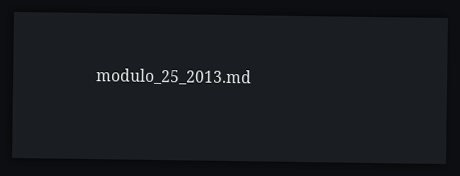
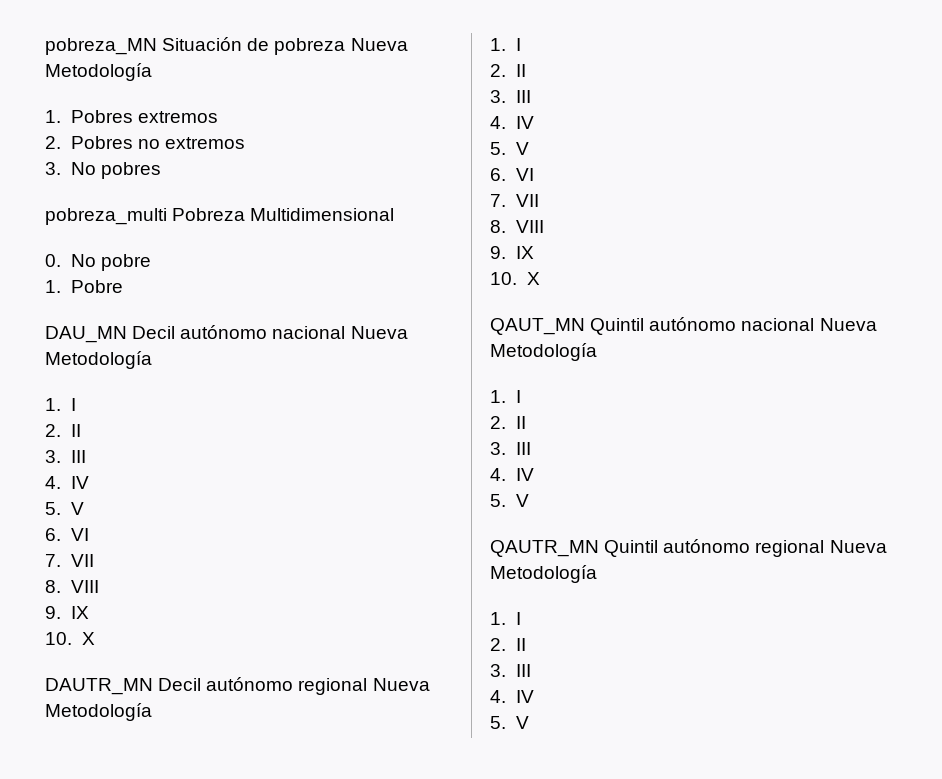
[96,68,252,86] modulo_25_2013.md -> [45,37,408,55] [45,63,152,81] [45,110,218,123] [45,136,246,149] [45,162,161,179] [45,208,395,225] [45,254,151,271] [45,280,123,293] [45,325,408,343] [45,351,152,369] [45,398,76,411] [45,424,81,437] [45,450,86,463] [45,476,89,489] [45,502,84,515] [45,528,89,541] [45,554,94,567] [45,580,99,593] [45,606,89,619] [45,632,95,645] [45,677,430,695] [45,703,152,721] [490,38,521,51] [490,64,526,77] [490,90,531,103] [490,116,534,129] [490,142,529,155] [490,168,534,181] [490,194,539,207] [490,220,544,233] [490,246,534,259] [490,272,540,285] [490,317,877,335] [490,343,597,361] [490,390,521,403] [490,416,526,429] [490,442,531,455] [490,468,534,481] [490,494,529,507] [490,539,887,557] [490,565,597,583] [490,612,521,625] [490,638,526,651] [490,664,531,677] [490,690,534,703] [490,716,529,729] pobreza_MN Situación de pobreza Nueva Metodología // 1. Pobres extremos // 2. Pobres no extremos // 3. No pobres // pobreza_multi Pobreza Multidimensional // 0. No pobre // 1. Pobre // DAU_MN Decil autónomo nacional Nueva Metodología // 1. I // 2. II // 3. III // 4. IV // 5. V // 6. VI // 7. VII // 8. VIII // 9. IX // 10. X // DAUTR_MN Decil autónomo regional Nueva Metodología // 1. I // 2. II // 3. III // 4. IV // 5. V // 6. VI // 7. VII // 8. VIII // 9. IX // 10. X // QAUT_MN Quintil autónomo nacional Nueva Metodología // 1. I // 2. II // 3. III // 4. IV // 5. V // QAUTR_MN Quintil autónomo regional Nueva Metodología // 1. I // 2. II // 3. III // 4. IV // 5. V

